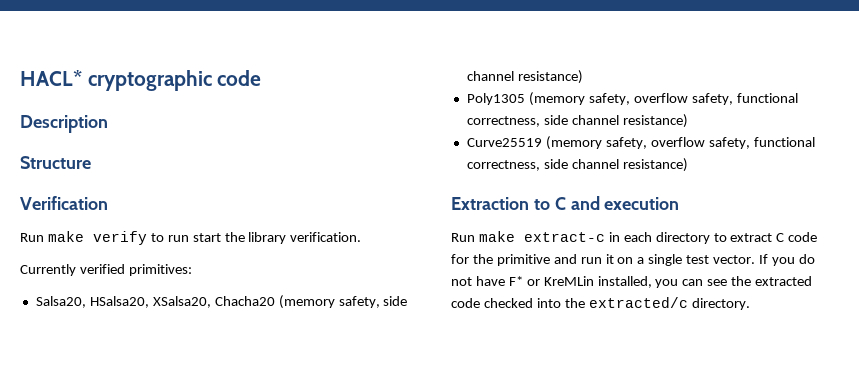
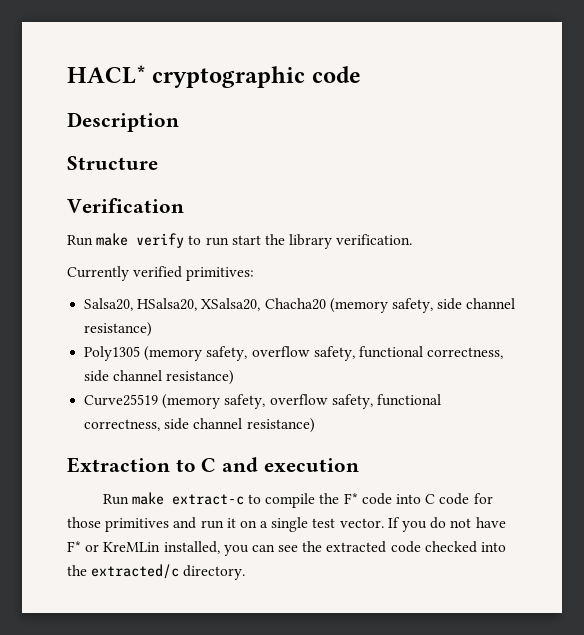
[608,232,773,244] in each directory to extract -> [248,493,421,508] to compile the F* code into
[472,254,550,266] the primitive -> [67,517,170,532] those primitives

